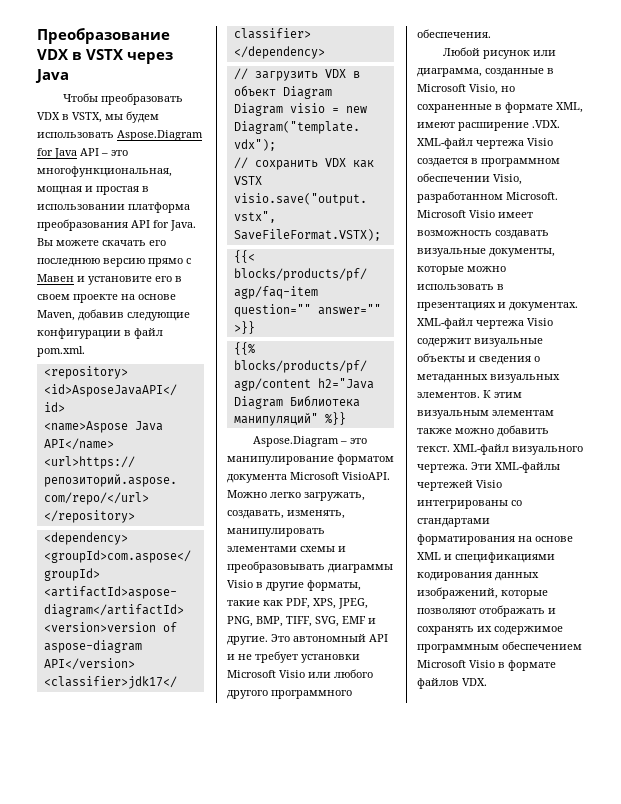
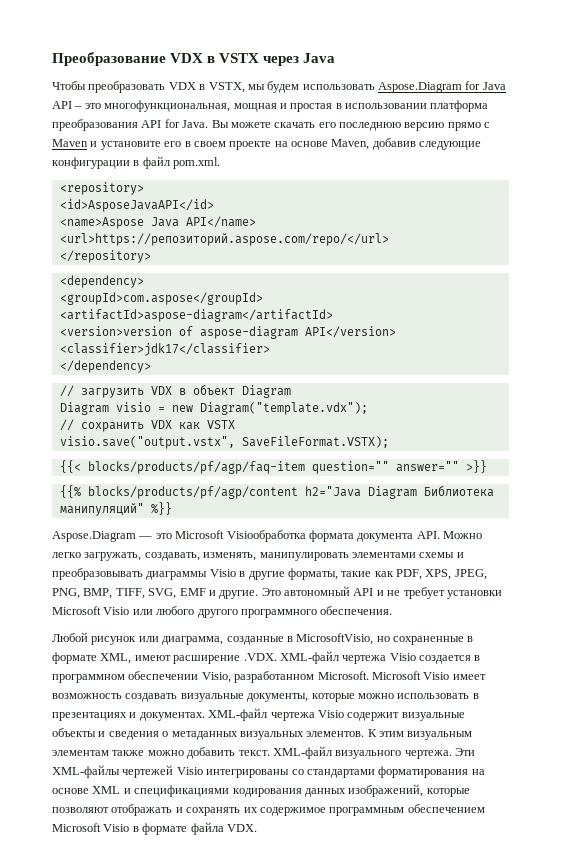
[37,274,74,282] Мавен -> [52,139,88,147] Maven
[340,438,368,444] [227,454,394,465] [227,472,390,483] – это манипулирование форматом документа Microsoft VisioAPI. -> [138,530,440,542] — это Microsoft Visioобработка формата документа API.
[417,84,498,95] Microsoft Visio, -> [296,633,374,645] MicrosoftVisio,
[417,678,459,689] файлов -> [190,822,224,835] файла

